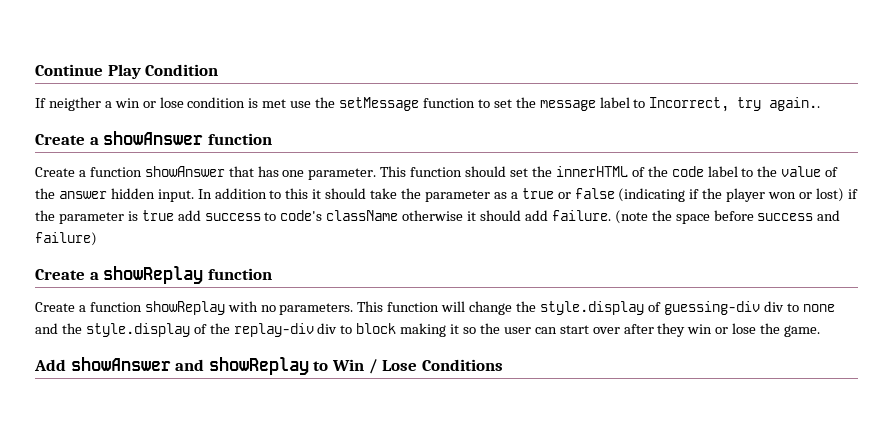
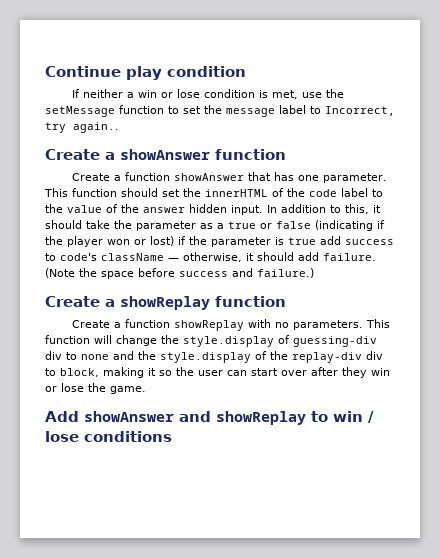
[107,64,219,79] Play Condition -> [126,66,246,80] play condition
[48,97,101,111] neigther -> [83,89,124,98] neither
[262,99,287,108] met -> [272,90,299,99] met,
[285,188,309,199] this -> [345,204,369,214] this,
[402,210,464,221] otherwise -> [168,252,242,262] — otherwise,
[614,210,648,224] (note -> [45,268,75,278] (Note
[35,232,97,246] failure) -> [257,268,314,278] failure.)
[356,323,397,334] block -> [60,368,99,377] block,
[331,359,503,374] Win / Lose Conditions -> [333,411,374,423] [45,431,172,442] win / lose conditions

